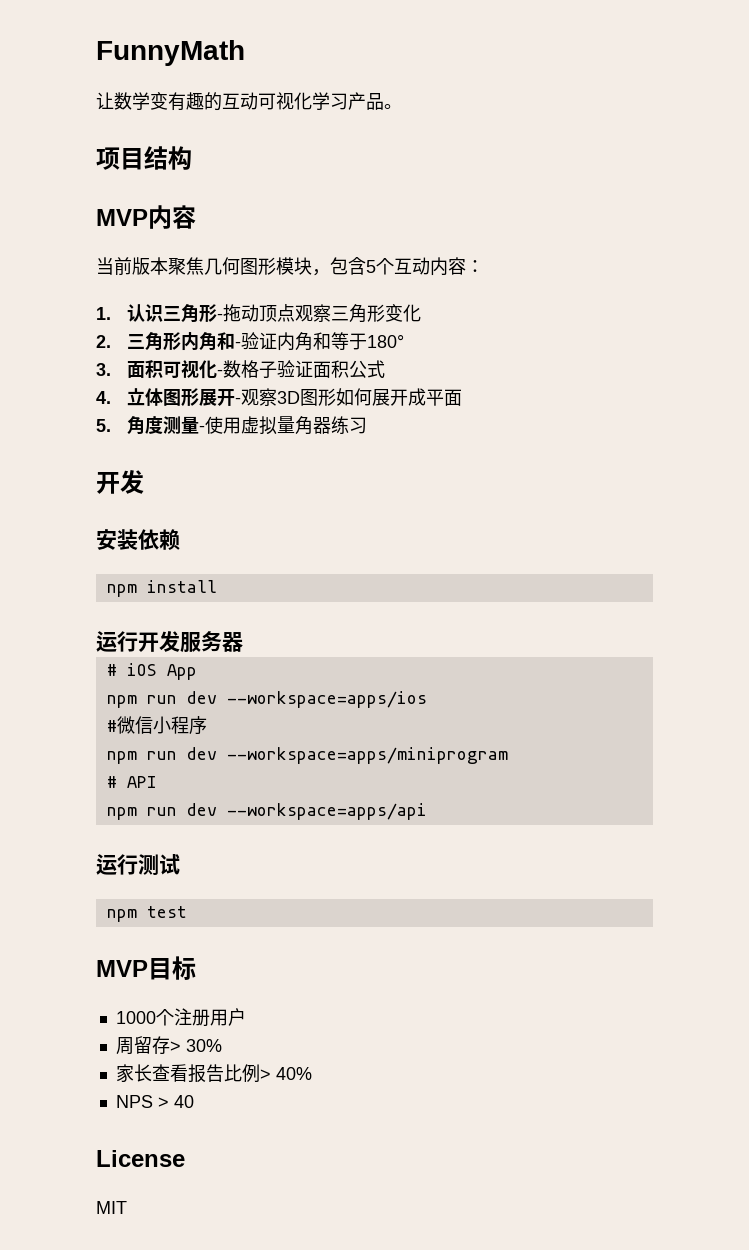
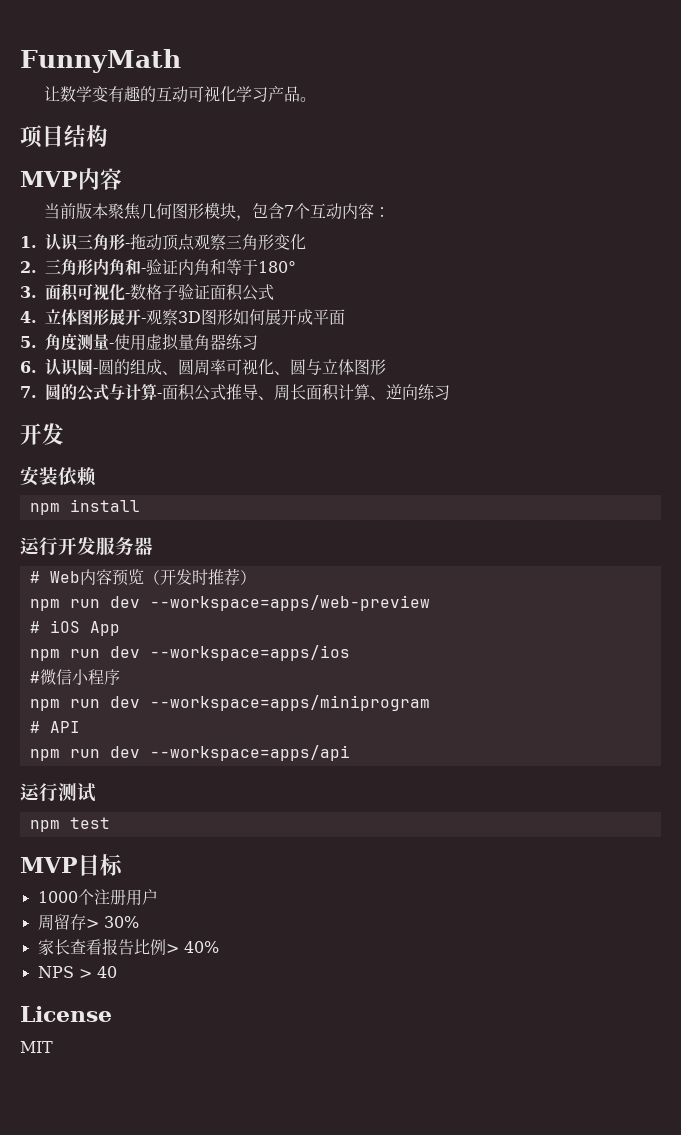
[366,260,376,273] 5 -> [283,205,294,217] 7
(367, 425) none -> [20,358,386,377] [20,383,450,402] // 6.认识圆-圆的组成、圆周率可视化、圆与立体图形 // 7.圆的公式与计算-面积公式推导、周长面积计算、逆向练习
(243, 642) none -> [29,568,256,586] [29,595,430,611] // # Web内容预览（开发时推荐） // npm run dev --workspace=apps/web-preview

